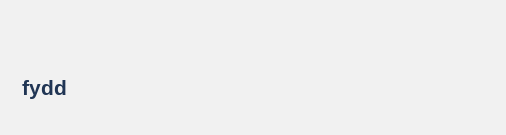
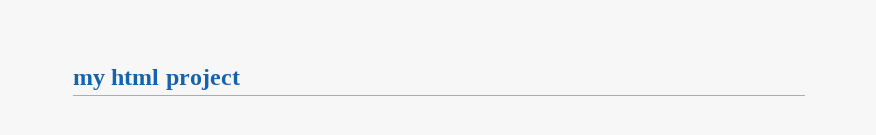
[22,80,67,99] fydd -> [73,69,240,90] my html project

